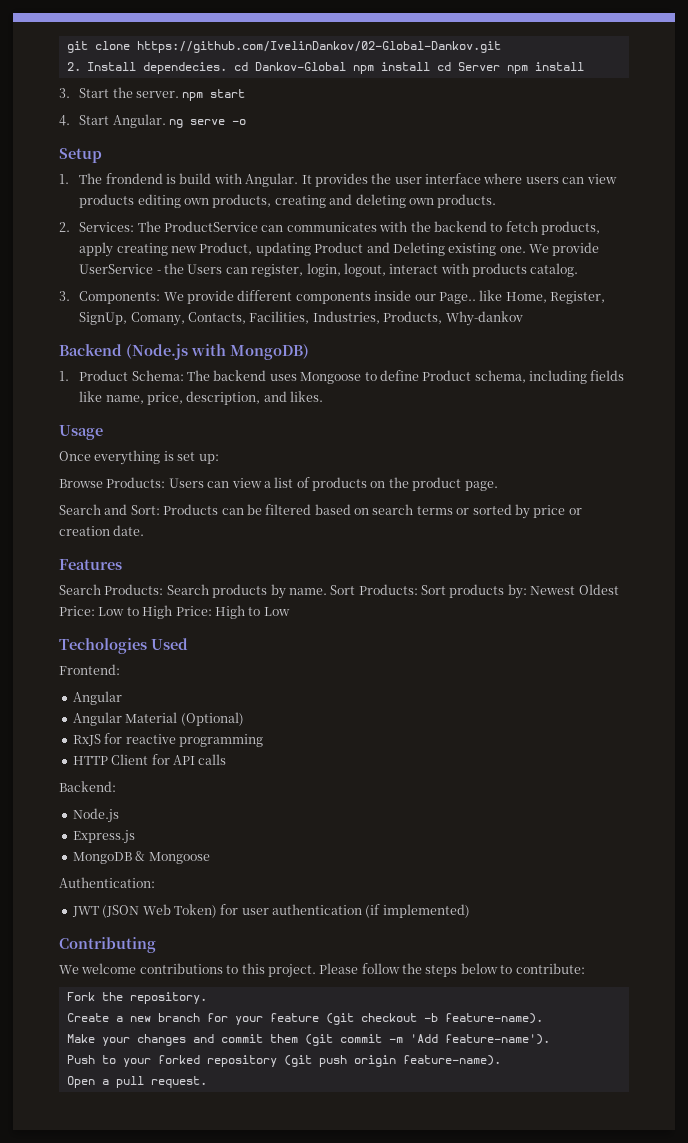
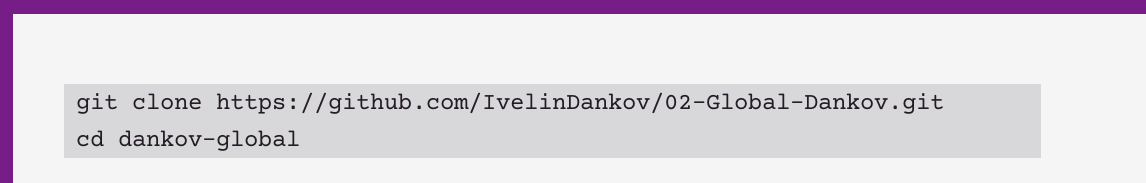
[66,62,584,74] [59,87,246,101] [59,114,247,128] [59,148,102,163] [59,173,617,187] [79,194,497,208] [59,221,601,235] [79,242,600,257] [79,263,579,277] [59,290,606,304] [79,311,523,326] [59,344,309,360] [59,370,625,384] [79,391,324,405] [59,425,103,440] [59,450,219,465] [59,477,498,491] [59,504,582,519] [59,525,145,536] [59,559,122,570] [59,584,619,599] [59,605,290,619] [59,638,188,654] [59,664,120,675] [72,691,122,705] [72,712,244,726] [72,733,263,747] [72,754,227,765] [59,781,116,792] [72,808,119,823] [72,830,135,844] [72,851,210,864] [59,877,155,888] [71,904,470,918] [59,937,156,953] [59,963,585,978] [66,992,207,1004] [66,1013,543,1025] [66,1034,550,1046] [66,1055,501,1067] [66,1076,207,1088] 2. Install dependecies. cd Dankov-Global npm install cd Server npm install // 3. Start the server. npm start // 4. Start Angular. ng serve -o // Setup // 1. The frondend is build with Angular. It provides the user interface where users can view products editing own products, creating and deleting own products. // 2. Services: The ProductService can communicates with the backend to fetch products, apply creating new Product, updating Product and Deleting existing one. We provide UserService - the Users can register, login, logout, interact with products catalog. // 3. Components: We provide different components inside our Page.. like Home, Register, SignUp, Comany, Contacts, Facilities, Industries, Products, Why-dankov // Backend (Node.js with MongoDB) // 1. Product Schema: The backend uses Mongoose to define Product schema, including fields like name, price, description, and likes. // Usage // Once everything is set up: // Browse Products: Users can view a list of products on the product page. // Search and Sort: Products can be filtered based on search terms or sorted by price or creation date. // Features // Search Products: Search products by name. Sort Products: Sort products by: Newest Oldest Price: Low to High Price: High to Low // Techologies Used // Frontend: // Angular // Angular Material (Optional) // RxJS for reactive programming // HTTP Client for API calls // Backend: // Node.js // Express.js // MongoDB & Mongoose // Authentication: // JWT (JSON Web Token) for user authentication (if implemented) // Contributing // We welcome contributions to this project. Please follow the steps below to contribute: // Fork the repository. // Create a new branch for your feature (git checkout -b feature-name). // Make your changes and commit them (git commit -m 'Add feature-name'). // Push to your forked repository (git push origin feature-name). // Open a pull request. -> [75,130,300,151] cd dankov-global

